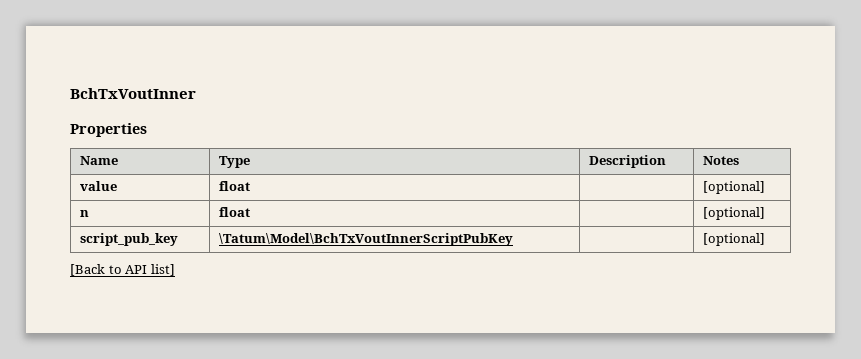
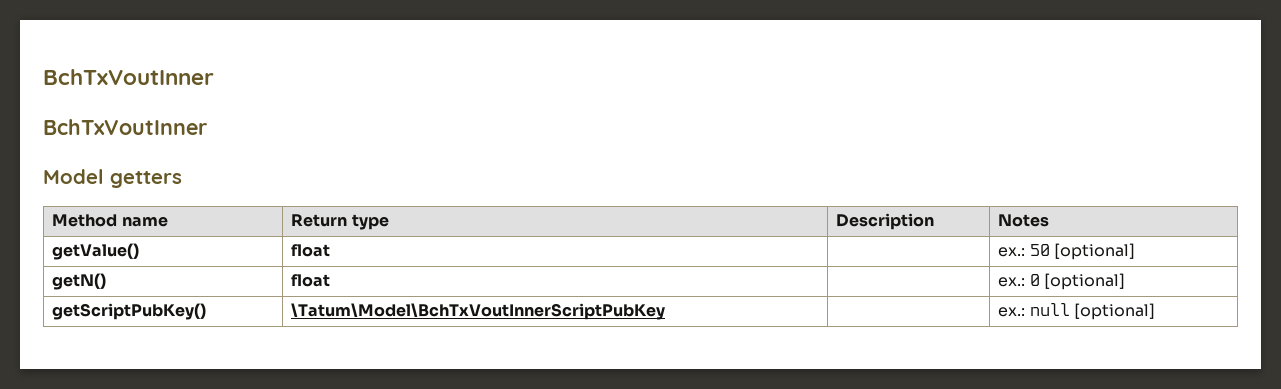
[70,88,196,99] [70,123,147,137] [79,156,118,165] [218,156,250,168] BchTxVoutInner // Properties // Name | Type -> [43,69,214,85] [43,119,207,135] [43,169,182,188] [52,214,168,227] [291,214,389,230] BchTxVoutInner // BchTxVoutInner // Model getters // Method name | Return type
[79,181,117,191] [218,181,250,191] [702,181,765,194] [79,210,89,217] [218,207,250,217] [702,207,765,220] [79,233,178,246] value | float | | [optional] // n | float | | [optional] // script_pub_key -> [52,243,140,260] [291,244,331,257] [998,243,1135,260] [52,273,107,290] [291,274,331,287] [998,273,1125,290] [52,303,207,320] getValue() | float | | ex.: 50 [optional] // getN() | float | | ex.: 0 [optional] // getScriptPubKey()
[702,233,765,246] [70,264,175,276] [optional] // [Back to API list] -> [998,303,1155,320] ex.: null [optional]

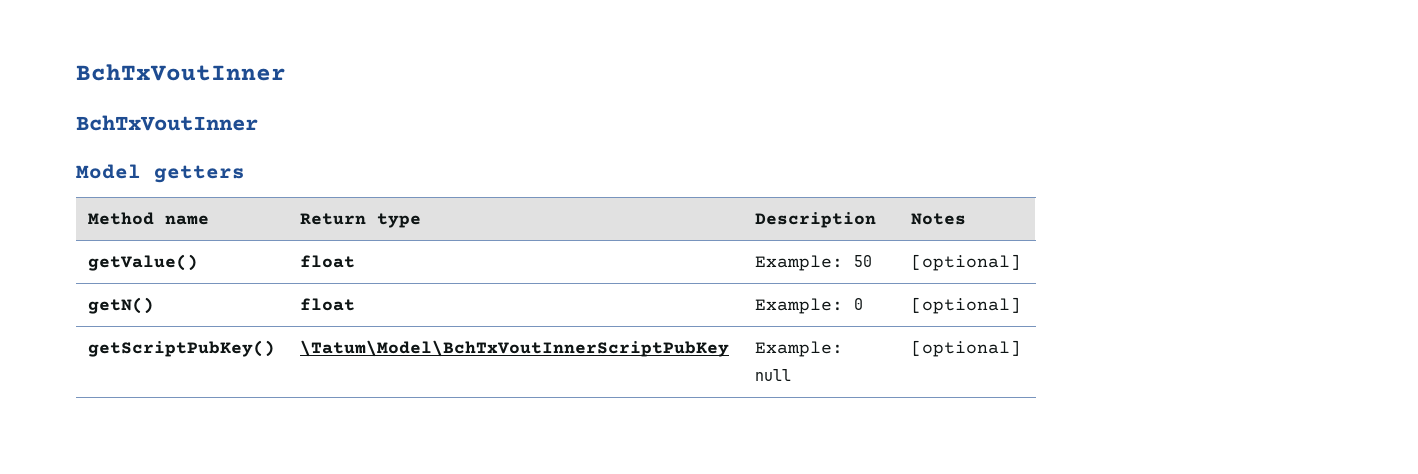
[998,244,1050,257] | ex.: 50 -> [755,255,873,271] Example: 50 |
[998,274,1040,287] | ex.: 0 -> [755,298,864,314] Example: 0 |
[998,303,1070,317] | ex.: null -> [755,341,844,357] [755,369,792,381] Example: null |

